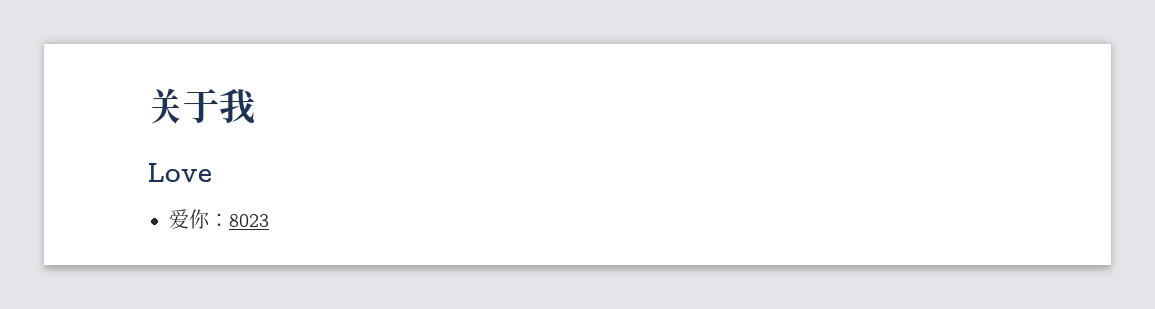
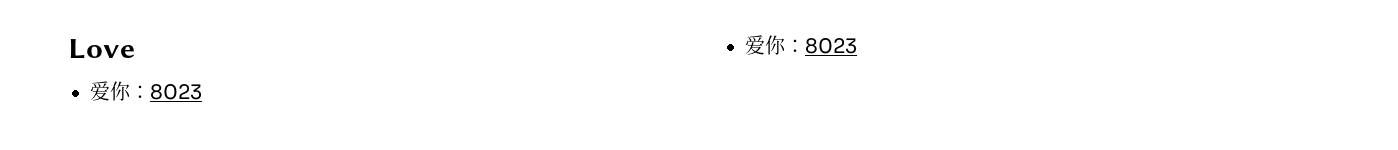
[147,88,255,124] 关于我 // -> (68, 49) none
(269, 220) none -> [745,35,857,55] // 爱你：8023

